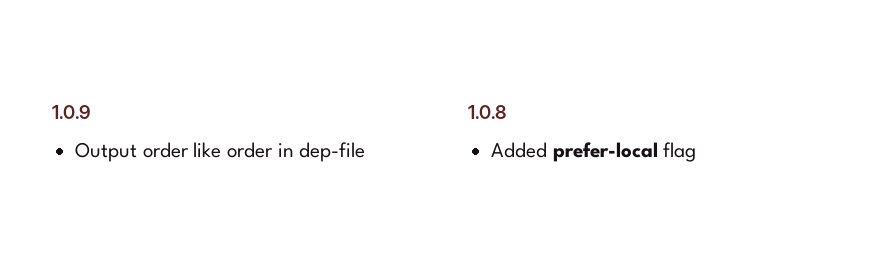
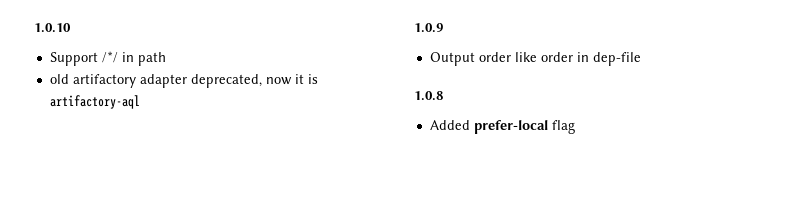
(52, 112) none -> [34,23,71,33] [49,51,166,66] [49,74,318,88] [49,95,140,109] 1.0.10 // Support /*/ in path // old artifactory adapter deprecated, now it is artifactory-aql //

